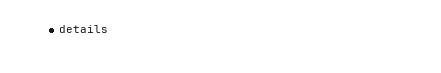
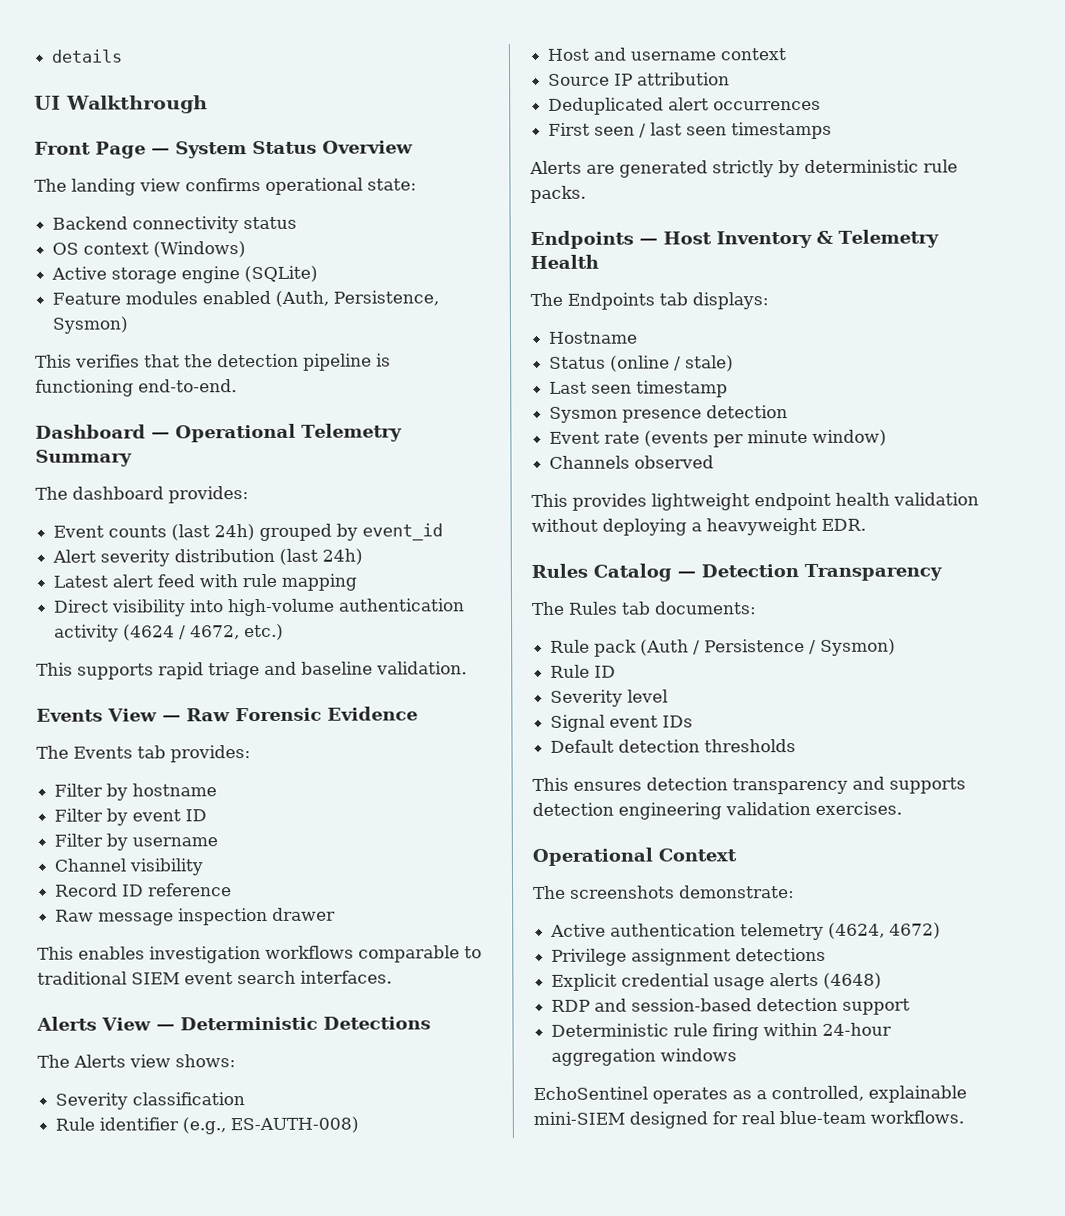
(109, 29) none -> [34,95,208,114] [34,140,413,159] [34,177,417,196] [52,216,298,234] [52,241,247,258] [51,265,319,284] [52,290,440,307] [52,316,129,334] [35,353,391,371] [35,379,237,397] [35,423,402,443] [35,449,132,467] [35,486,249,504] [53,523,444,541] [52,548,364,567] [53,573,358,591] [53,598,466,617] [54,623,285,642] [36,661,467,680] [36,706,418,722] [36,745,251,763] [54,783,218,801] [54,808,208,826] [54,833,219,851] [54,858,204,876] [55,883,233,897] [55,907,337,926] [37,945,482,964] [37,970,392,985] [36,1016,431,1031] [37,1054,236,1068] [55,1092,246,1110] [55,1116,360,1135] [547,47,787,61] [548,72,731,86] [548,97,822,115] [548,121,833,140] [529,159,958,178] [530,185,586,204] [530,229,939,250] [530,254,599,270] [530,292,769,310] [548,331,639,344] [549,355,735,372] [549,380,729,398] [549,405,789,423] [549,429,888,448] [549,455,715,469] [531,492,979,511] [531,517,866,536] [531,563,942,582] [531,601,757,616] [550,638,897,657] [550,664,617,678] [550,689,669,707] [550,714,694,732] [550,739,797,753] [532,776,966,795] [532,801,902,820] [532,847,737,867] [533,885,795,899] [550,922,942,941] [551,947,827,966] [551,972,883,991] [551,997,911,1015] [551,1022,893,1041] [551,1048,738,1066] [533,1085,967,1104] [533,1110,964,1129] // UI Walkthrough // Front Page — System Status Overview // The landing view confirms operational state: // Backend connectivity status // OS context (Windows) // Active storage engine (SQLite) // Feature modules enabled (Auth, Persistence, Sysmon) // This verifies that the detection pipeline is functioning end-to-end. // Dashboard — Operational Telemetry Summary // The dashboard provides: // Event counts (last 24h) grouped by event_id // Alert severity distribution (last 24h) // Latest alert feed with rule mapping // Direct visibility into high-volume authentication activity (4624 / 4672, etc.) // This supports rapid triage and baseline validation. // Events View — Raw Forensic Evidence // The Events tab provides: // Filter by hostname // Filter by event ID // Filter by username // Channel visibility // Record ID reference // Raw message inspection drawer // This enables investigation workflows comparable to traditional SIEM event search interfaces. // Alerts View — Deterministic Detections // The Alerts view shows: // Severity classification // Rule identifier (e.g., ES-AUTH-008) // Host and username context // Source IP attribution // Deduplicated alert occurrences // First seen / last seen timestamps // Alerts are generated strictly by deterministic rule packs. // Endpoints — Host Inventory & Telemetry Health // The Endpoints tab displays: // Hostname // Status (online / stale) // Last seen timestamp // Sysmon presence detection // Event rate (events per minute window) // Channels observed // This provides lightweight endpoint health validation without deploying a heavyweight EDR. // Rules Catalog — Detection Transparency // The Rules tab documents: // Rule pack (Auth / Persistence / Sysmon) // Rule ID // Severity level // Signal event IDs // Default detection thresholds // This ensures detection transparency and supports detection engineering validation exercises. // Operational Context // The screenshots demonstrate: // Active authentication telemetry (4624, 4672) // Privilege assignment detections // Explicit credential usage alerts (4648) // RDP and session-based detection support // Deterministic rule firing within 24-hour aggregation windows // EchoSentinel operates as a controlled, explainable mini-SIEM designed for real blue-team workflows.

